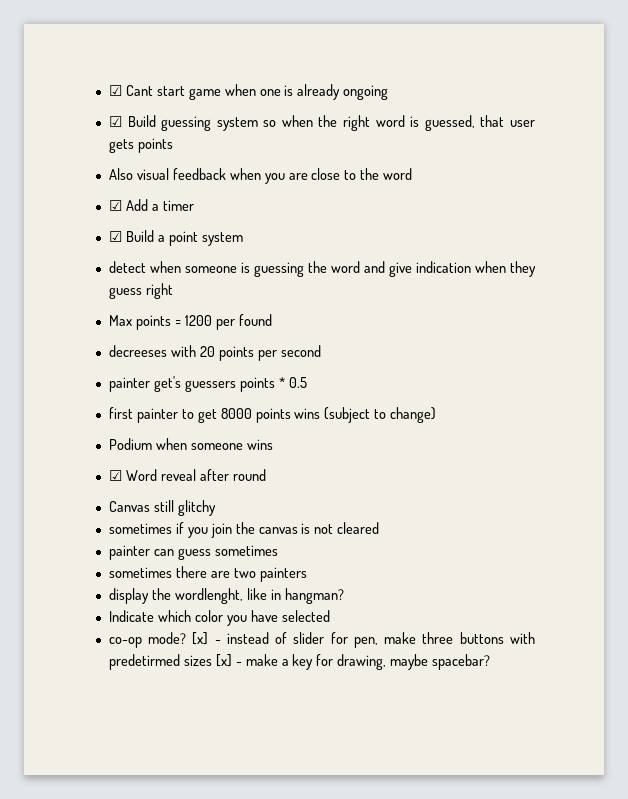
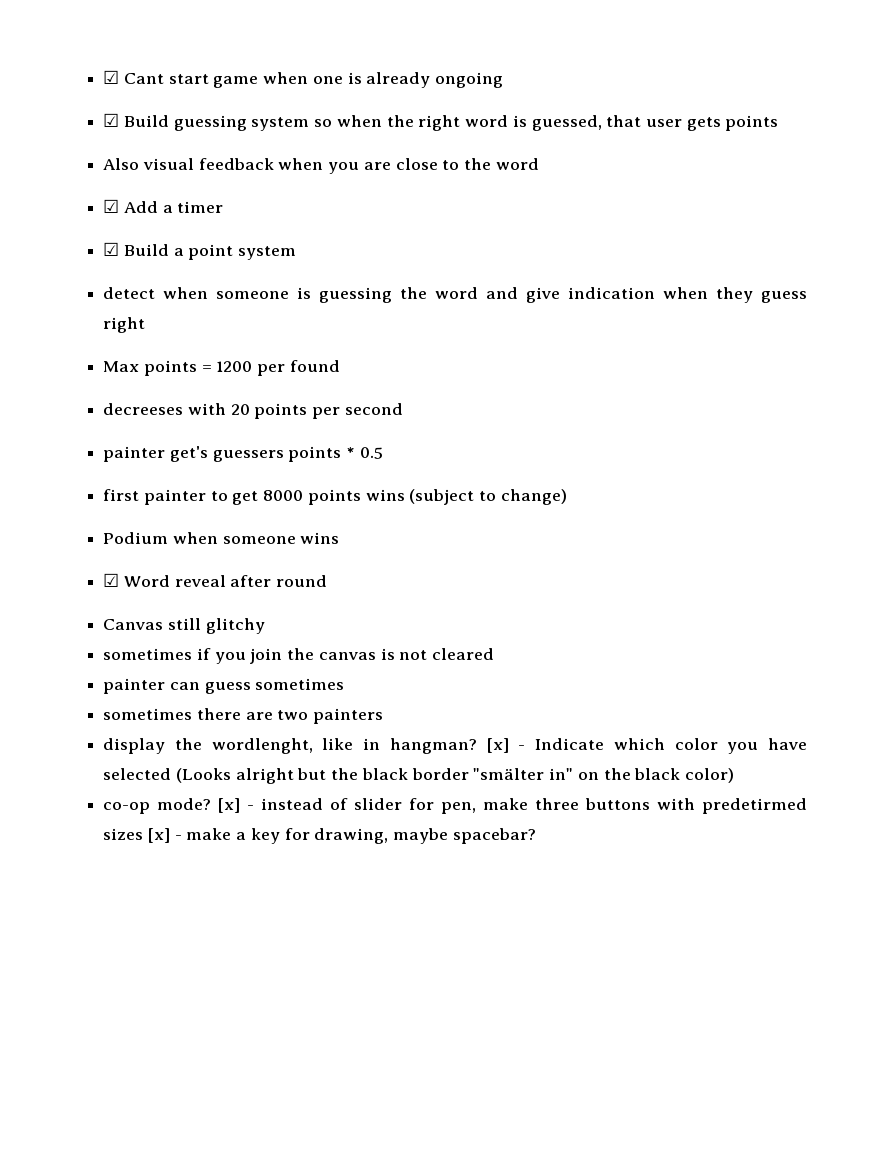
(344, 596) // -> [486,738,526,753] [x] -
(330, 616) none -> [175,768,734,784] (Looks alright but the black border "smälter in" on the black color)

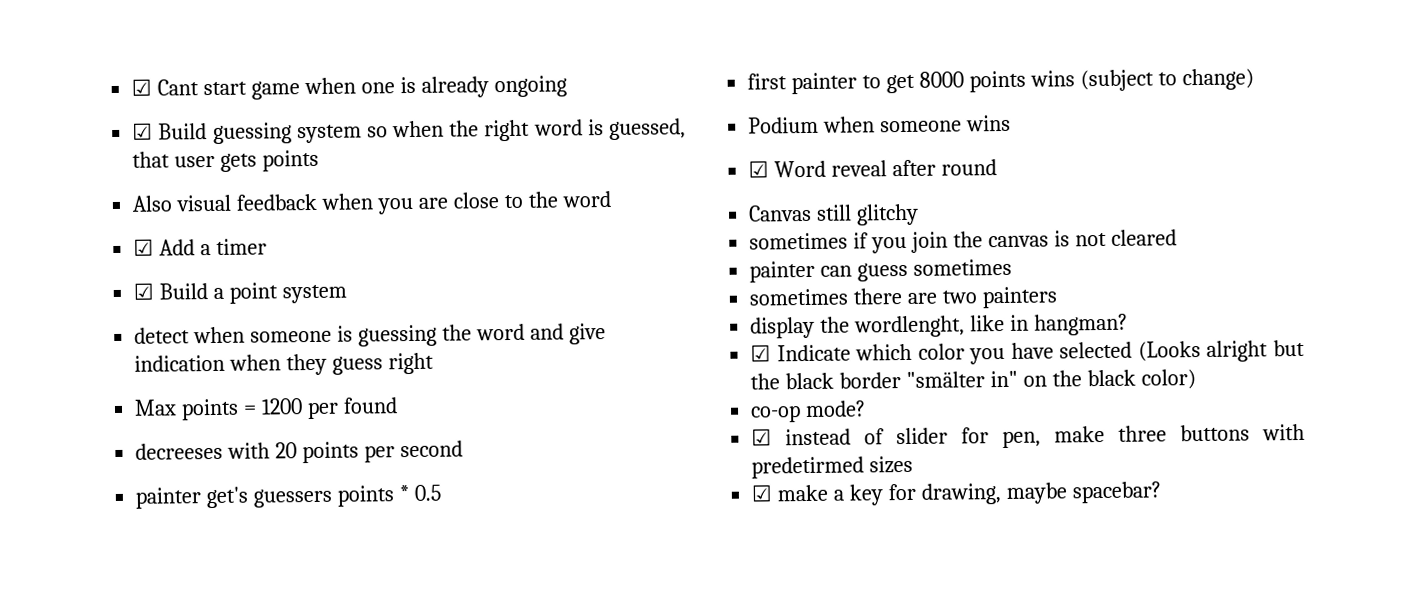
[486,738,526,753] [x] - -> [750,344,772,362] // ☑
[218,798,255,813] [x] - -> [751,428,773,446] // ☑
[147,828,182,843] [x] - -> [751,484,773,502] // ☑

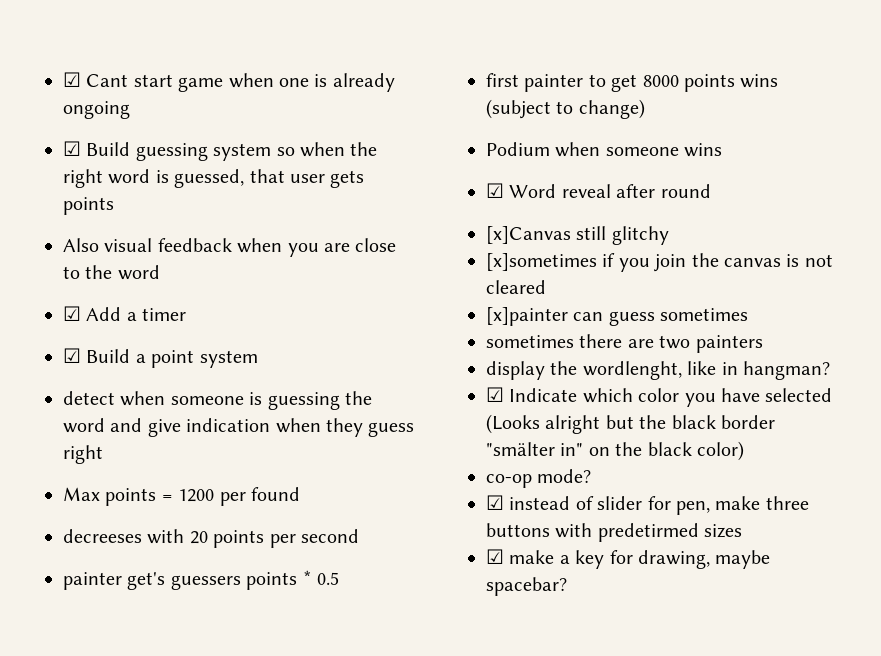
[748,204,813,222] Canvas -> [486,226,571,244] [x]Canvas
[749,232,849,250] sometimes -> [486,253,597,271] [x]sometimes
[749,260,816,283] painter -> [486,307,568,326] [x]painter

